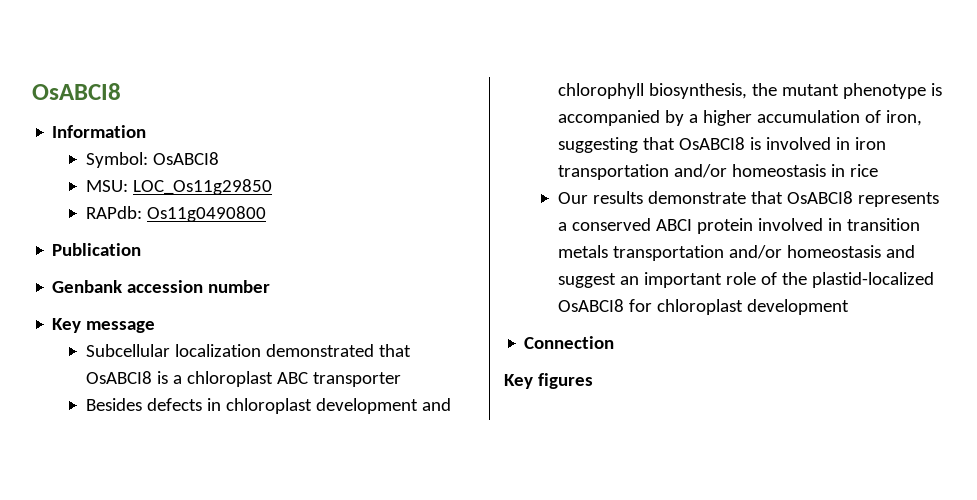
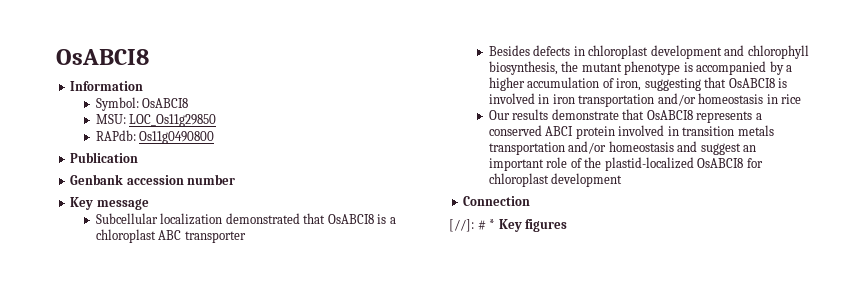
(615, 342) none -> [449,219,496,232] [//]: # *

